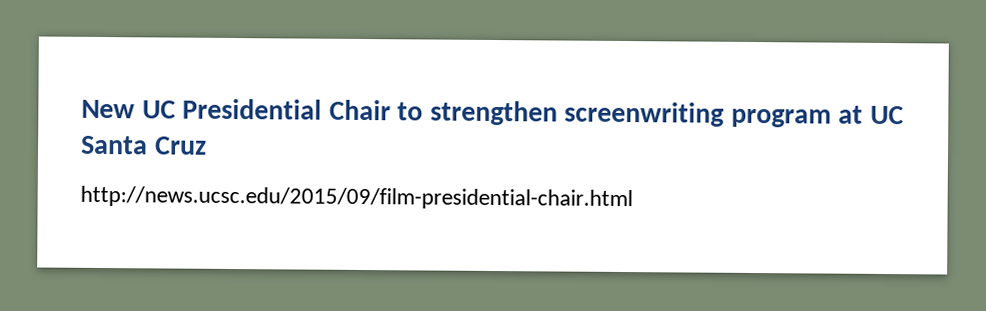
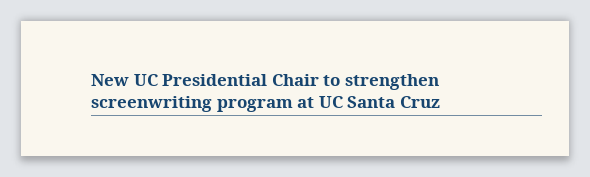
[80,185,633,211] // http://news.ucsc.edu/2015/09/film-presidential-chair.html -> (440, 102) none

